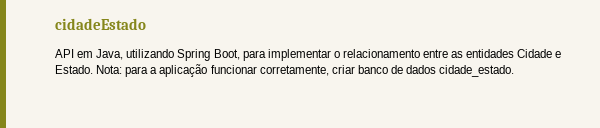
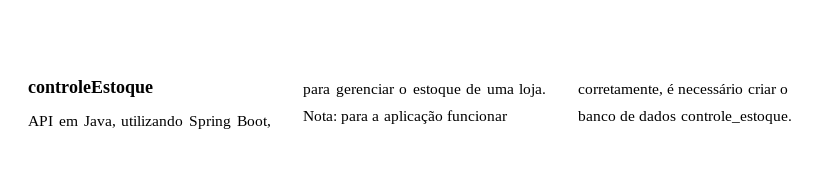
[55,18,146,30] cidadeEstado -> [28,80,153,97] controleEstoque
[267,49,562,61] [55,65,93,74] implementar o relacionamento entre as entidades Cidade e Estado. -> [335,84,546,97] gerenciar o estoque de uma loja.
[331,65,355,74] criar -> [667,84,788,94] é necessário criar o
[439,65,515,77] cidade_estado. -> [680,111,792,124] controle_estoque.

